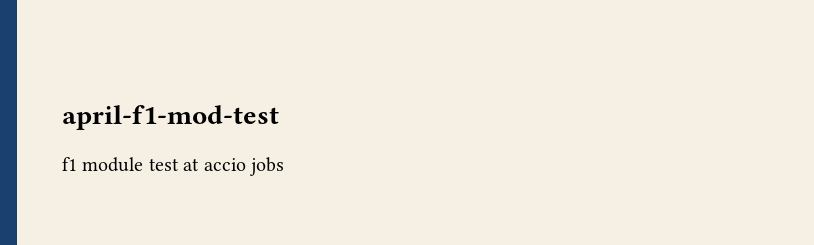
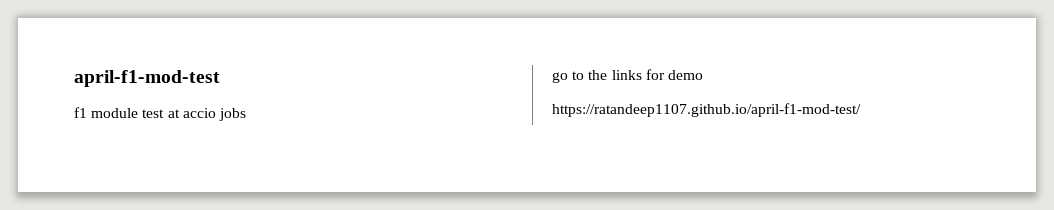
(284, 166) none -> [552,69,703,83] [552,103,861,117] // go to the links for demo // https://ratandeep1107.github.io/april-f1-mod-test/

